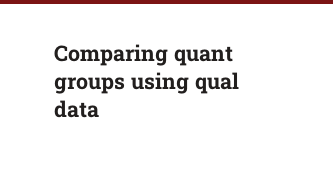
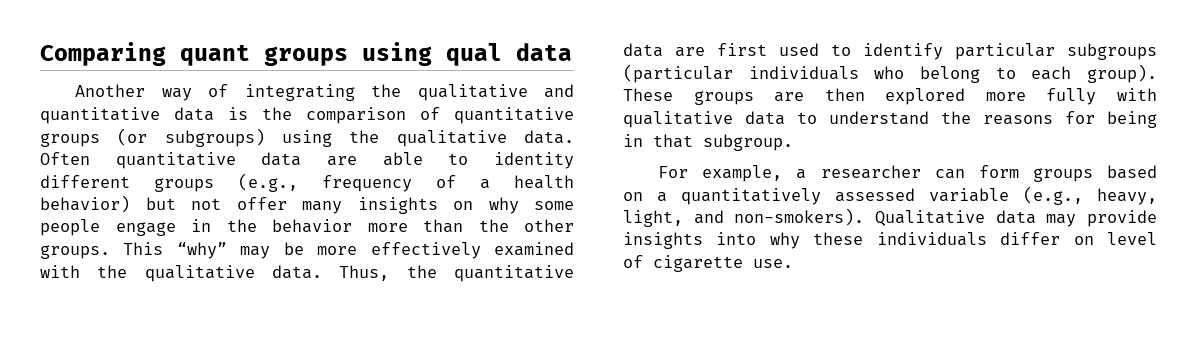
(99, 109) none -> [75,84,574,101] [40,107,574,124] [40,128,574,147] [40,152,574,169] [40,173,574,192] [40,195,574,214] [40,219,574,236] [40,242,574,259] [40,265,574,282] [623,43,1157,60] [623,64,1157,83] [623,88,1157,105] [623,111,1157,128] [623,134,793,151] [658,165,1157,182] [623,186,1157,205] [623,208,1157,227] [623,232,1157,249] [623,255,793,272] // Another way of integrating the qualitative and quantitative data is the comparison of quantitative groups (or subgroups) using the qualitative data. Often quantitative data are able to identity different groups (e.g., frequency of a health behavior) but not offer many insights on why some people engage in the behavior more than the other groups. This “why” may be more effectively examined with the qualitative data. Thus, the quantitative data are first used to identify particular subgroups (particular individuals who belong to each group). These groups are then explored more fully with qualitative data to understand the reasons for being in that subgroup. // For example, a researcher can form groups based on a quantitatively assessed variable (e.g., heavy, light, and non-smokers). Qualitative data may provide insights into why these individuals differ on level of cigarette use.

